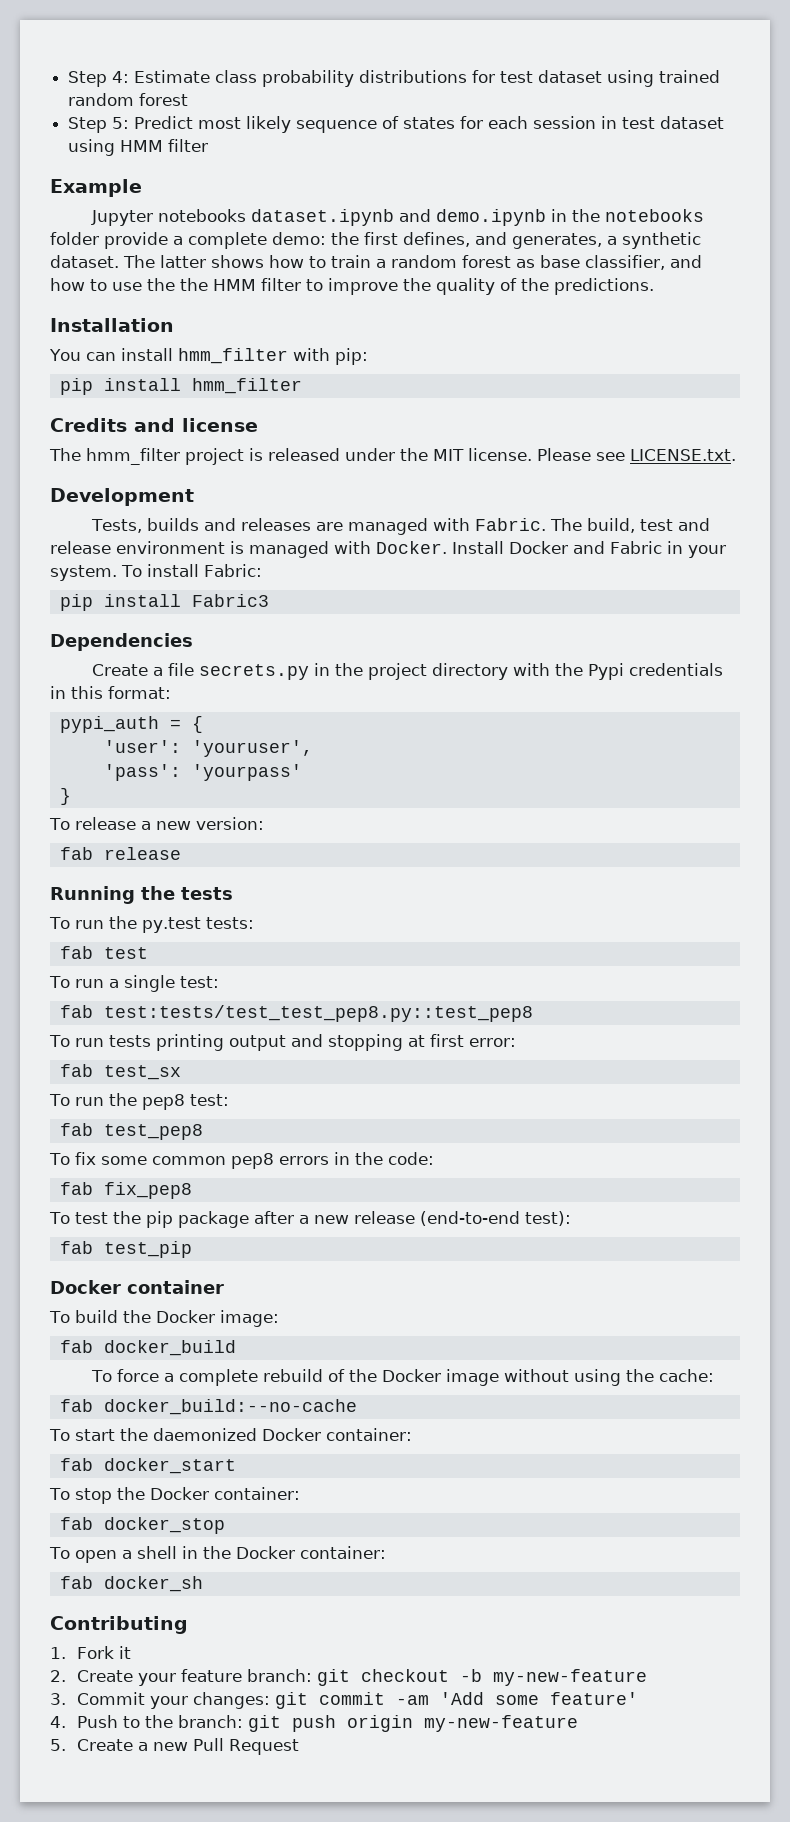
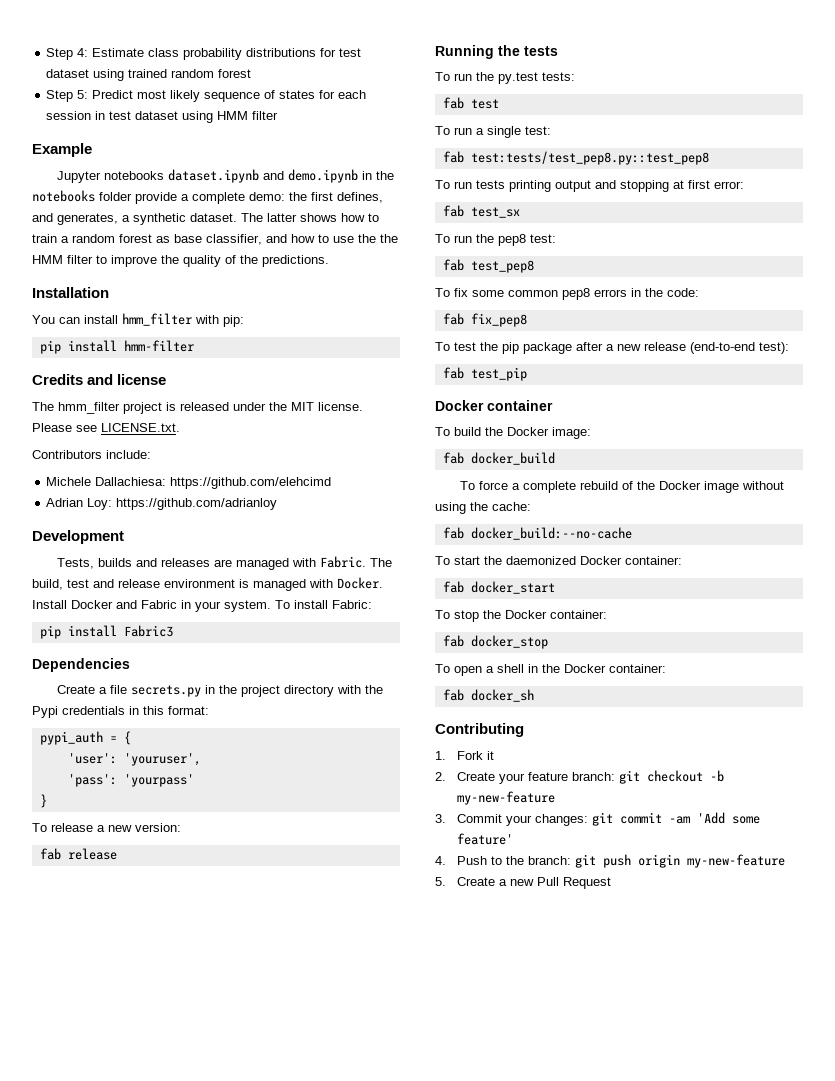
[191,378,302,394] hmm_filter -> [123,340,194,352] hmm-filter
(736, 455) none -> [32,450,151,459] [46,477,332,489] [46,498,278,510] // Contributors include: // Michele Dallachiesa: https://github.com/elehcimd // Adrian Loy: https://github.com/adrianloy
[103,1005,533,1022] test:tests/test_test_pep8.py::test_pep8 -> [470,151,709,165] test:tests/test_pep8.py::test_pep8

